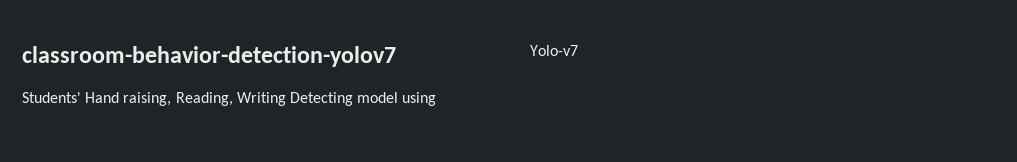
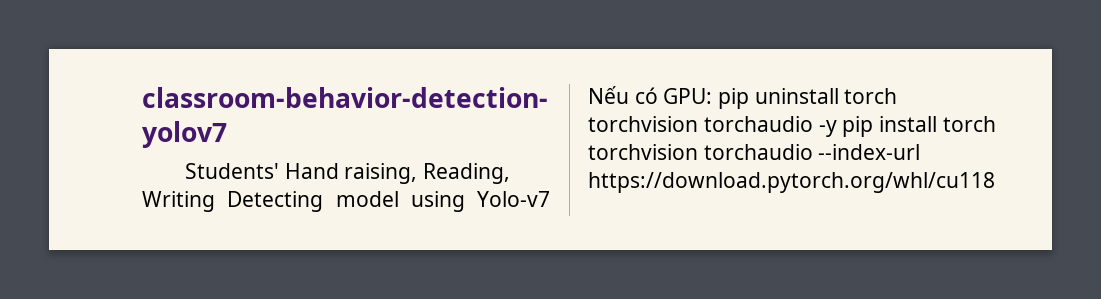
(578, 50) none -> [588,86,898,109] [588,116,996,137] [588,144,921,160] [588,172,995,193] Nếu có GPU: pip uninstall torch torchvision torchaudio -y pip install torch torchvision torchaudio --index-url https://download.pytorch.org/whl/cu118

